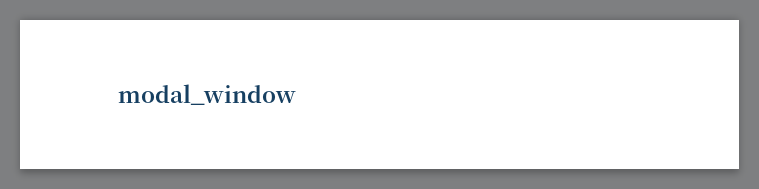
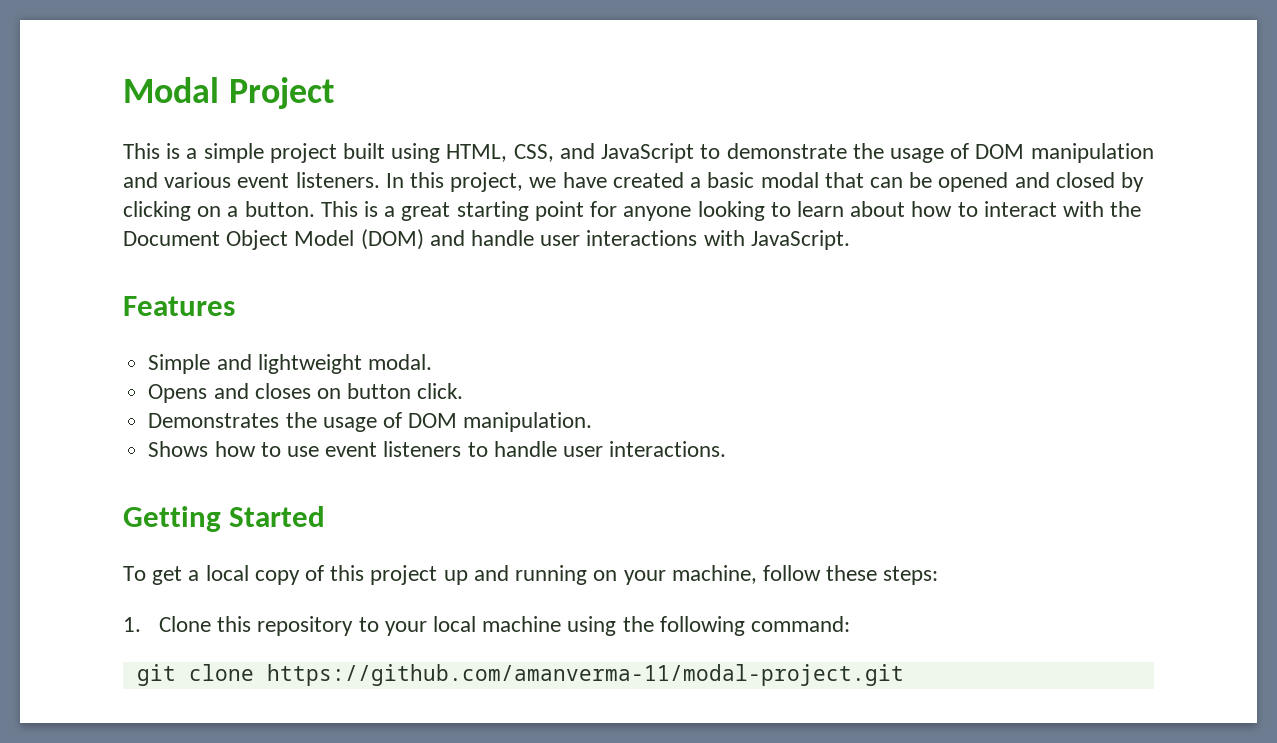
[118,84,296,105] modal_window -> [123,77,334,109] [123,143,1154,163] [123,172,1144,192] [123,201,1142,221] [123,229,850,250] [123,296,235,316] [148,354,432,374] [148,383,464,403] [148,412,593,432] [148,441,727,457] [123,506,326,532] [123,565,939,585] [123,616,851,636] [136,664,904,686] Modal Project // This is a simple project built using HTML, CSS, and JavaScript to demonstrate the usage of DOM manipulation and various event listeners. In this project, we have created a basic modal that can be opened and closed by clicking on a button. This is a great starting point for anyone looking to learn about how to interact with the Document Object Model (DOM) and handle user interactions with JavaScript. // Features // Simple and lightweight modal. // Opens and closes on button click. // Demonstrates the usage of DOM manipulation. // Shows how to use event listeners to handle user interactions. // Getting Started // To get a local copy of this project up and running on your machine, follow these steps: // 1. Clone this repository to your local machine using the following command: // git clone https://github.com/amanverma-11/modal-project.git

